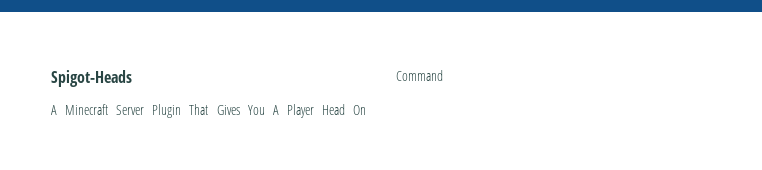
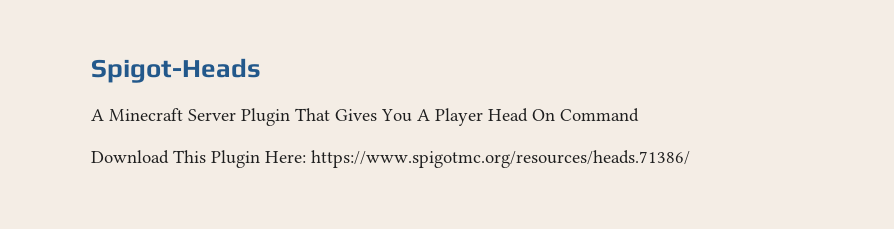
(443, 75) none -> [91,150,690,168] // Download This Plugin Here: https://www.spigotmc.org/resources/heads.71386/

